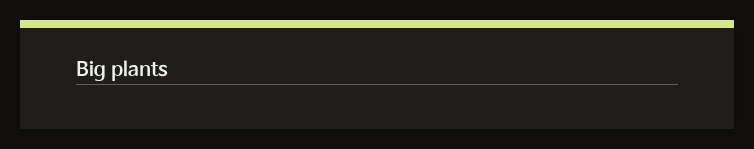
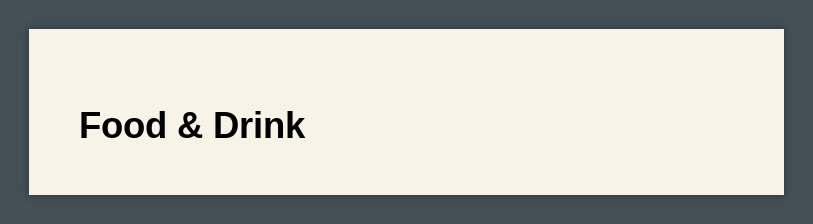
[76,60,169,81] Big plants -> [79,111,306,138] Food & Drink

